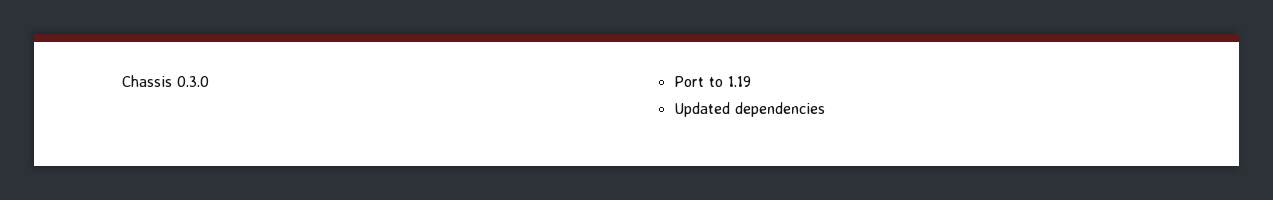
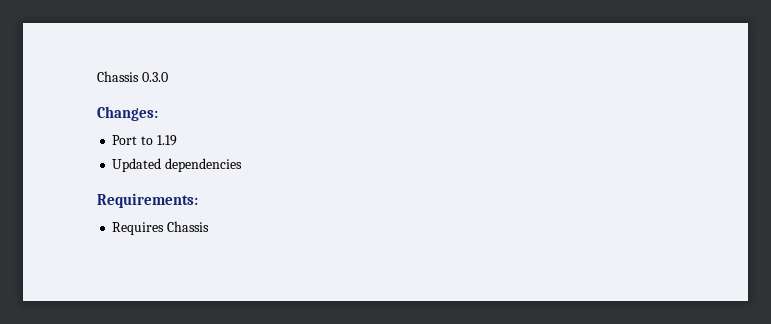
(209, 81) none -> [97,106,158,121] // Changes:
(825, 109) none -> [97,193,198,208] [112,221,210,235] // Requirements: // Requires Chassis

